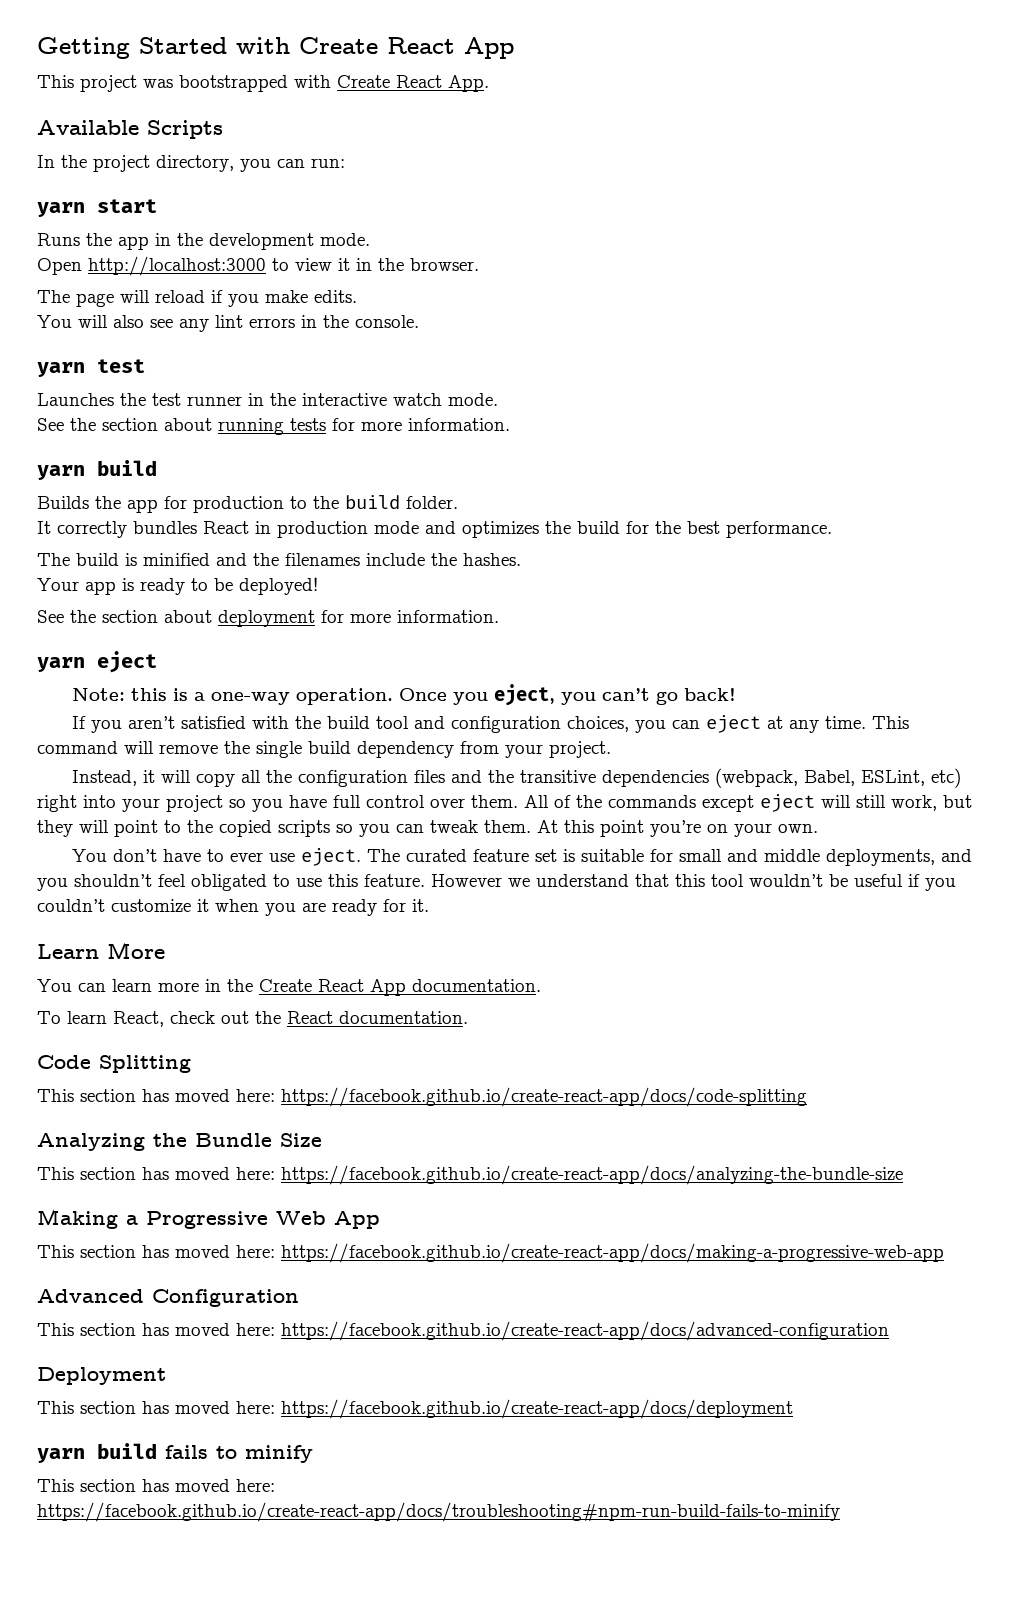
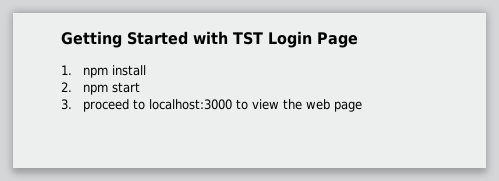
[299,37,514,59] [37,75,489,92] [37,120,223,139] [37,155,345,172] [37,199,157,217] [37,233,370,250] [37,256,479,276] [37,290,357,307] [37,315,419,332] [37,359,145,377] [37,393,498,406] [37,418,510,435] [37,460,157,480] [37,495,458,513] [37,521,832,538] [37,553,521,566] [37,577,318,595] [37,610,499,627] [37,651,157,673] [72,684,737,706] [72,715,910,733] [37,741,611,758] [72,768,962,788] [37,794,972,812] [37,820,818,837] [72,848,973,866] [37,874,956,891] [37,899,429,916] [37,942,165,959] [37,979,541,996] [37,1011,468,1027] [37,1055,191,1073] [37,1087,807,1107] [37,1133,322,1151] [37,1165,903,1185] [37,1209,380,1229] [37,1243,944,1263] [37,1289,299,1307] [37,1321,889,1341] [37,1367,166,1385] [37,1399,793,1419] [37,1443,313,1463] [37,1479,275,1492] [37,1502,840,1522] Create React App // This project was bootstrapped with Create React App. // Available Scripts // In the project directory, you can run: // yarn start // Runs the app in the development mode. // Open http://localhost:3000 to view it in the browser. // The page will reload if you make edits. // You will also see any lint errors in the console. // yarn test // Launches the test runner in the interactive watch mode. // See the section about running tests for more information. // yarn build // Builds the app for production to the build folder. // It correctly bundles React in production mode and optimizes the build for the best performance. // The build is minified and the filenames include the hashes. // Your app is ready to be deployed! // See the section about deployment for more information. // yarn eject // Note: this is a one-way operation. Once you eject, you can’t go back! // If you aren’t satisfied with the build tool and configuration choices, you can eject at any time. This command will remove the single build dependency from your project. // Instead, it will copy all the configuration files and the transitive dependencies (webpack, Babel, ESLint, etc) right into your project so you have full control over them. All of the commands except eject will still work, but they will point to the copied scripts so you can tweak them. At this point you’re on your own. // You don’t have to ever use eject. The curated feature set is suitable for small and middle deployments, and you shouldn’t feel obligated to use this feature. However we understand that this tool wouldn’t be useful if you couldn’t customize it when you are ready for it. // Learn More // You can learn more in the Create React App documentation. // To learn React, check out the React documentation. // Code Splitting // This section has moved here: https://facebook.github.io/create-react-app/docs/code-splitting // Analyzing the Bundle Size // This section has moved here: https://facebook.github.io/create-react-app/docs/analyzing-the-bundle-size // Making a Progressive Web App // This section has moved here: https://facebook.github.io/create-react-app/docs/making-a-progressive-web-app // Advanced Configuration // This section has moved here: https://facebook.github.io/create-react-app/docs/advanced-configuration // Deployment // This section has moved here: https://facebook.github.io/create-react-app/docs/deployment // yarn build fails to minify // This section has moved here: https://facebook.github.io/create-react-app/docs/troubleshooting#npm-run-build-fails-to-minify -> [233,31,358,48] [61,65,146,78] [61,82,140,95] [61,99,362,112] TST Login Page // 1. npm install // 2. npm start // 3. proceed to localhost:3000 to view the web page

